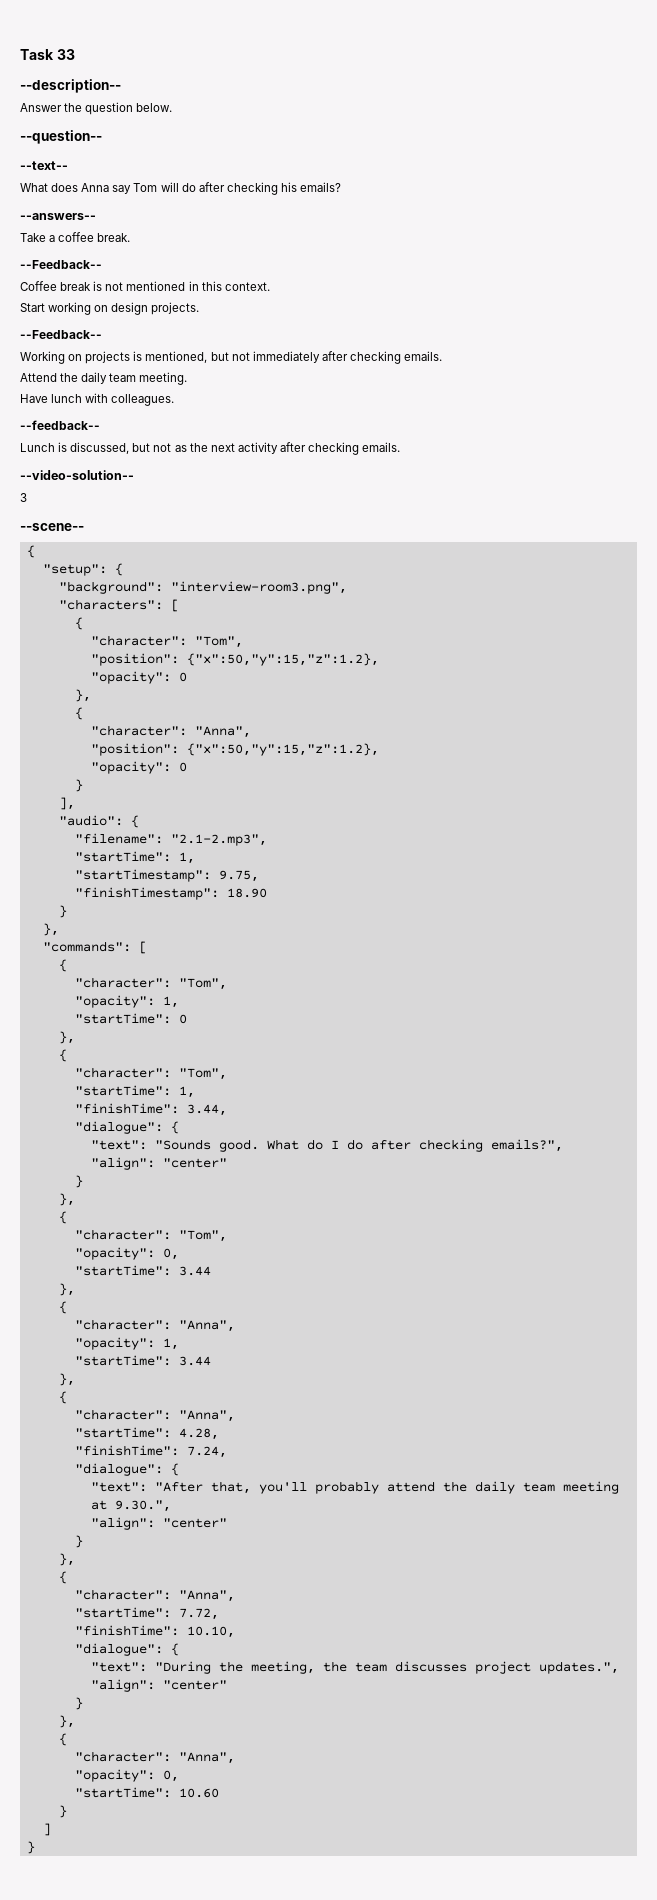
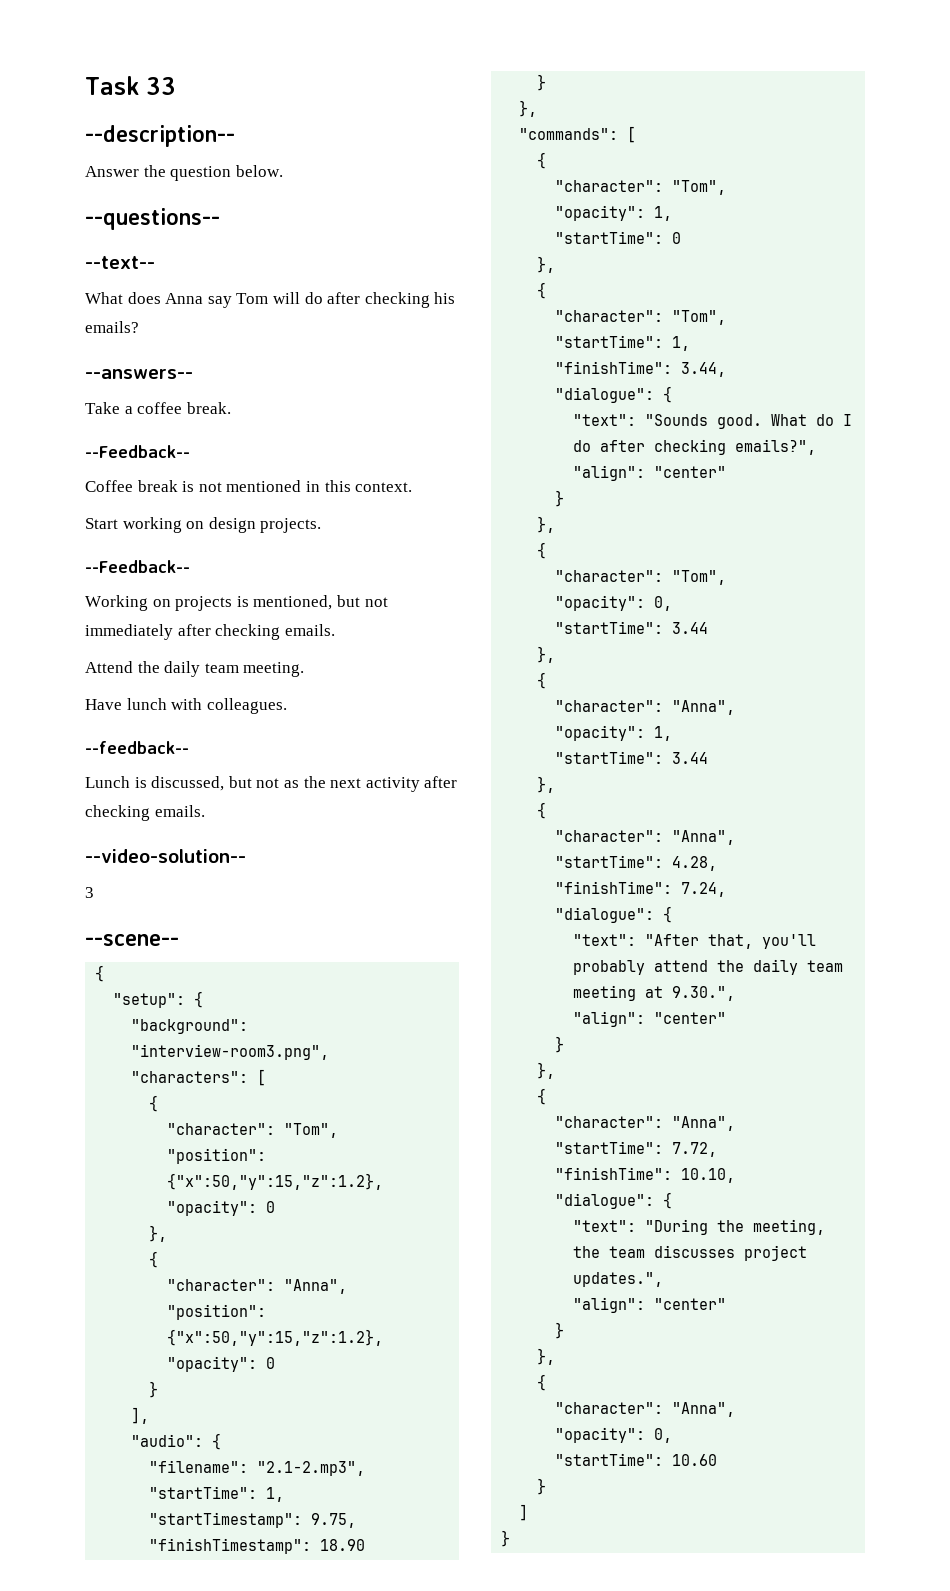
[20,130,102,144] --question-- -> [85,208,220,230] --questions--

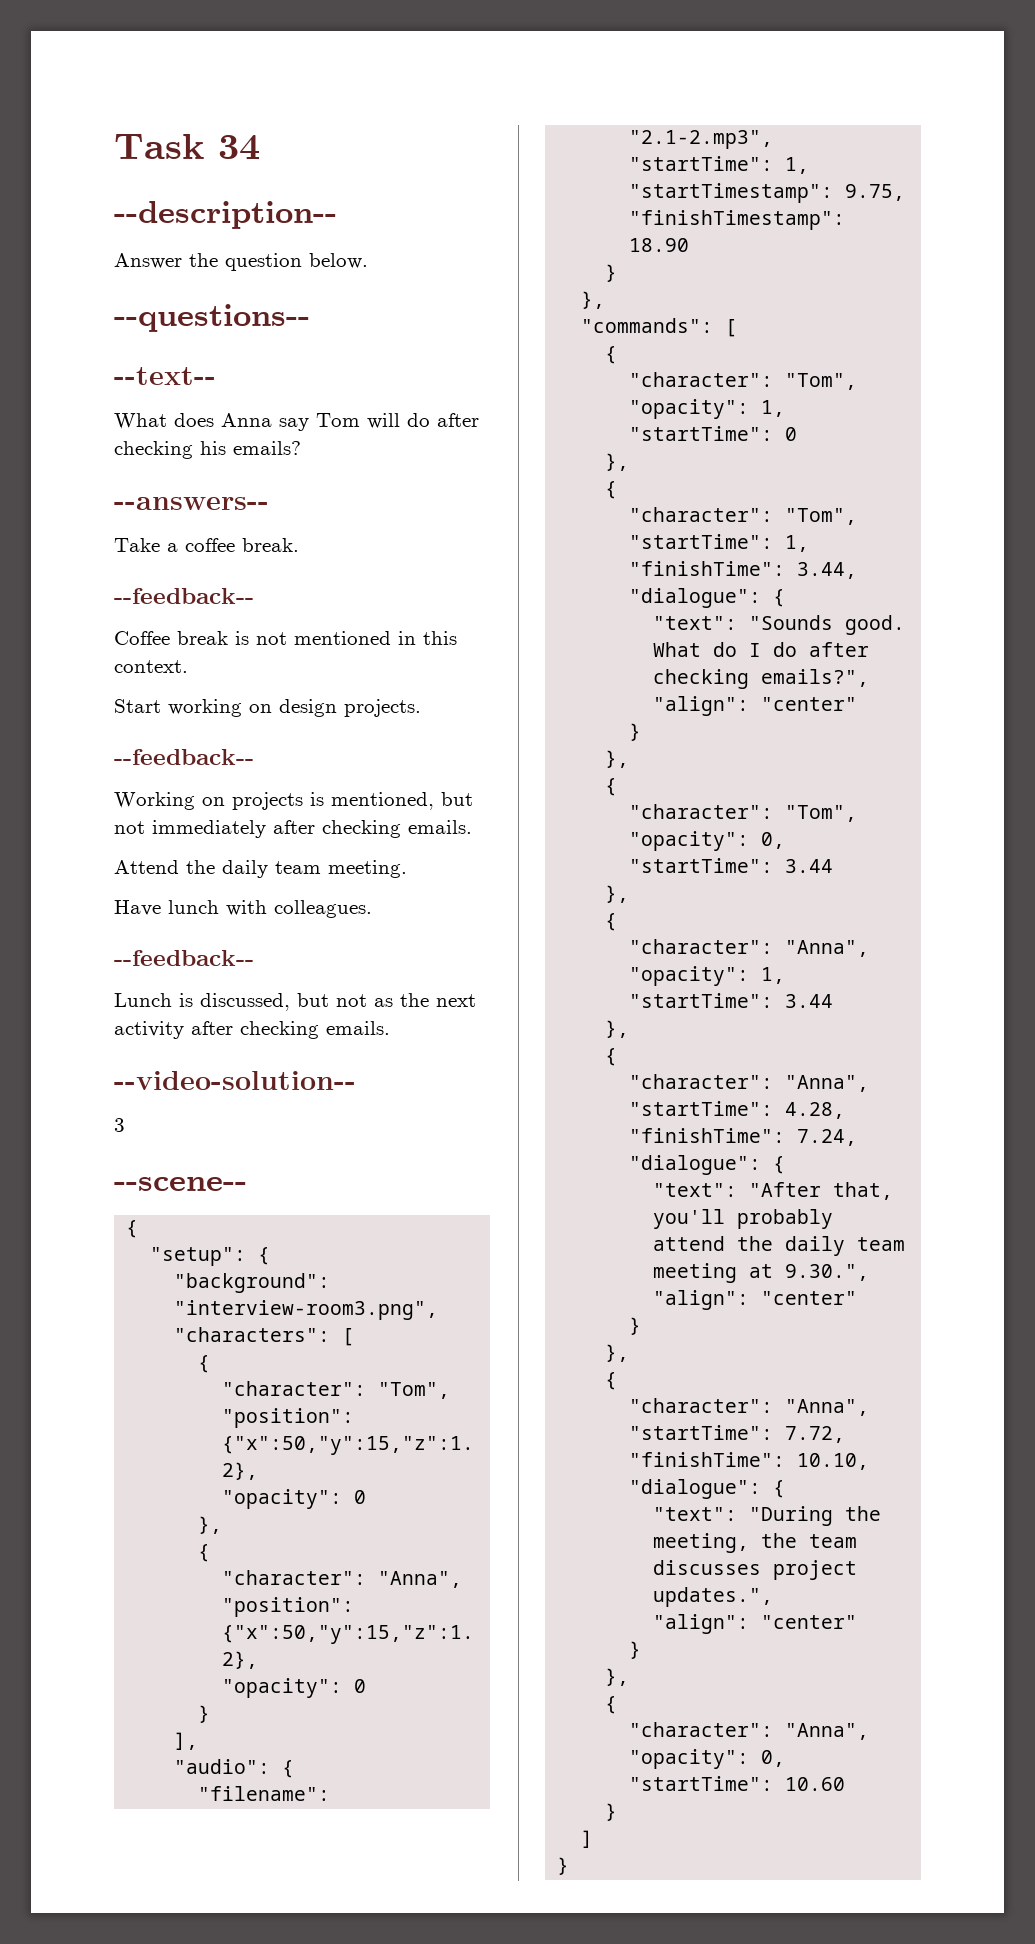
[145,77,176,95] 33 -> [218,135,260,160] 34
[85,445,190,458] --Feedback-- -> [114,588,254,604] --feedback--
[85,560,190,573] --Feedback-- -> [114,749,254,765] --feedback--

